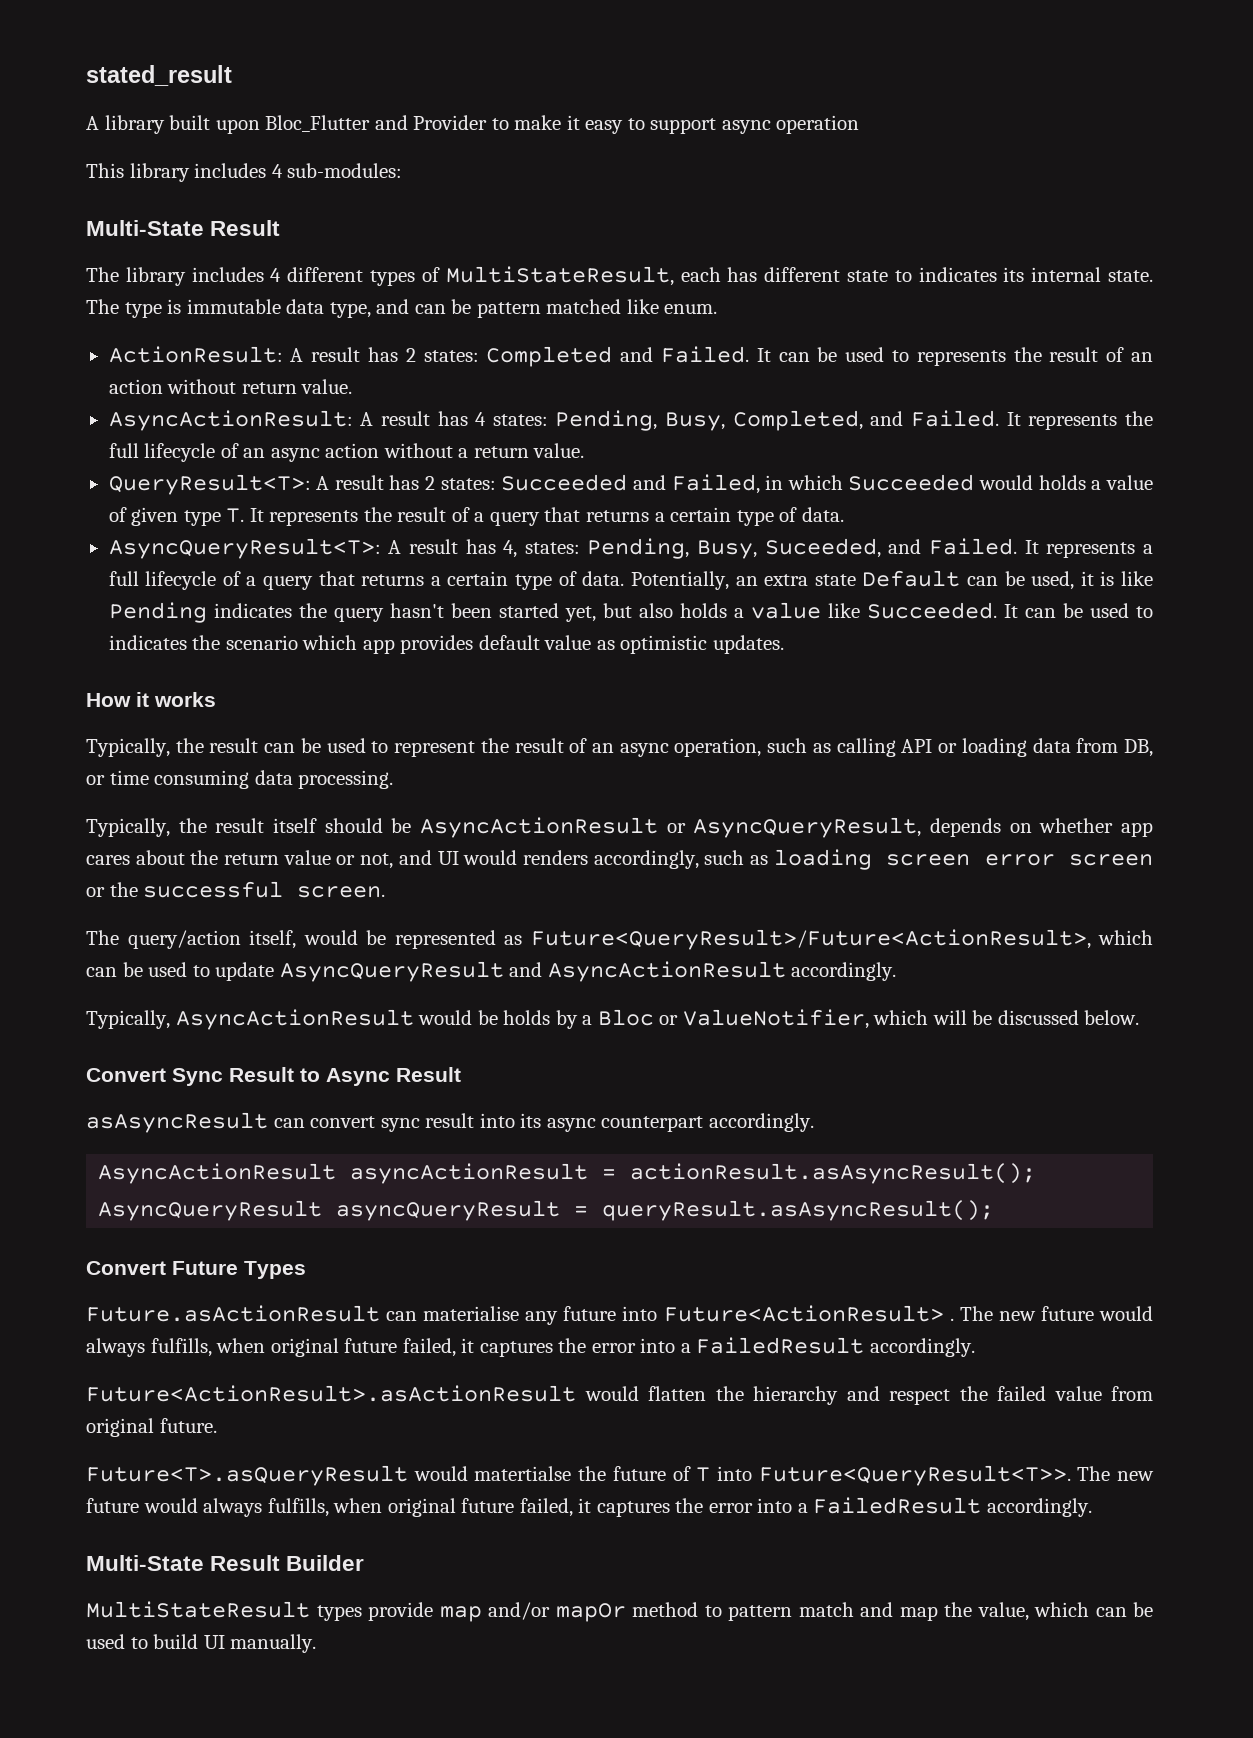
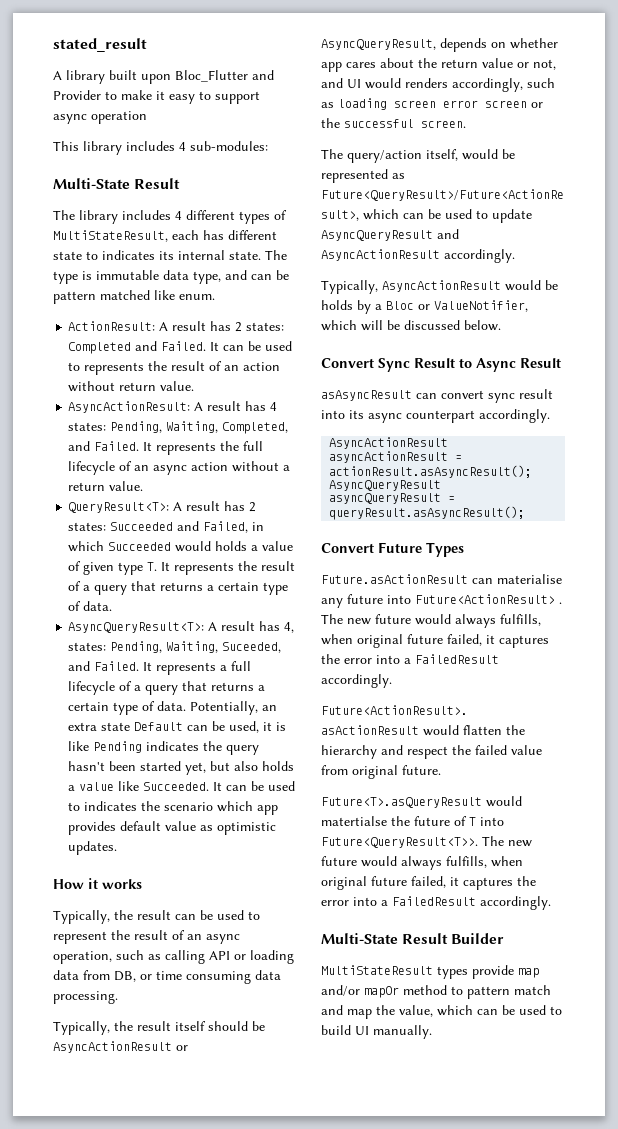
[665,412,726,431] Busy, -> [166,421,219,433] Waiting,
[697,540,758,559] Busy, -> [166,641,219,653] Waiting,

